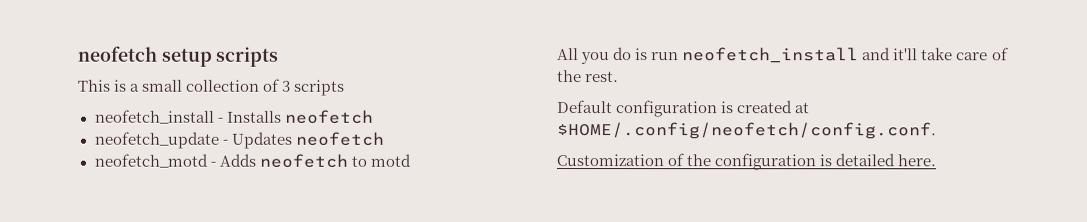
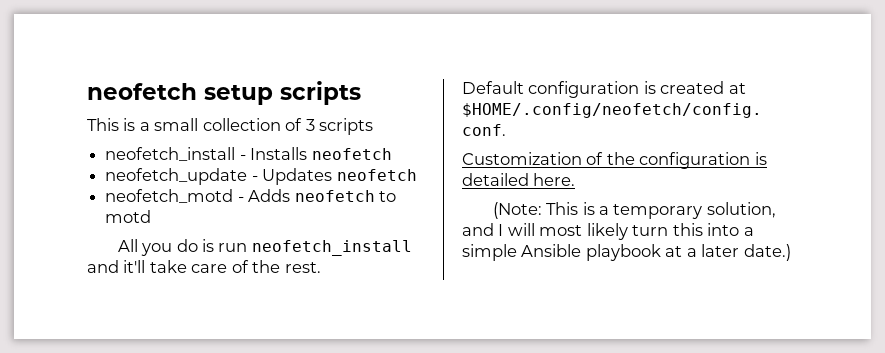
(937, 160) none -> [492,202,776,219] [462,223,754,240] [462,244,791,261] // (Note: This is a temporary solution, and I will most likely turn this into a simple Ansible playbook at a later date.)

